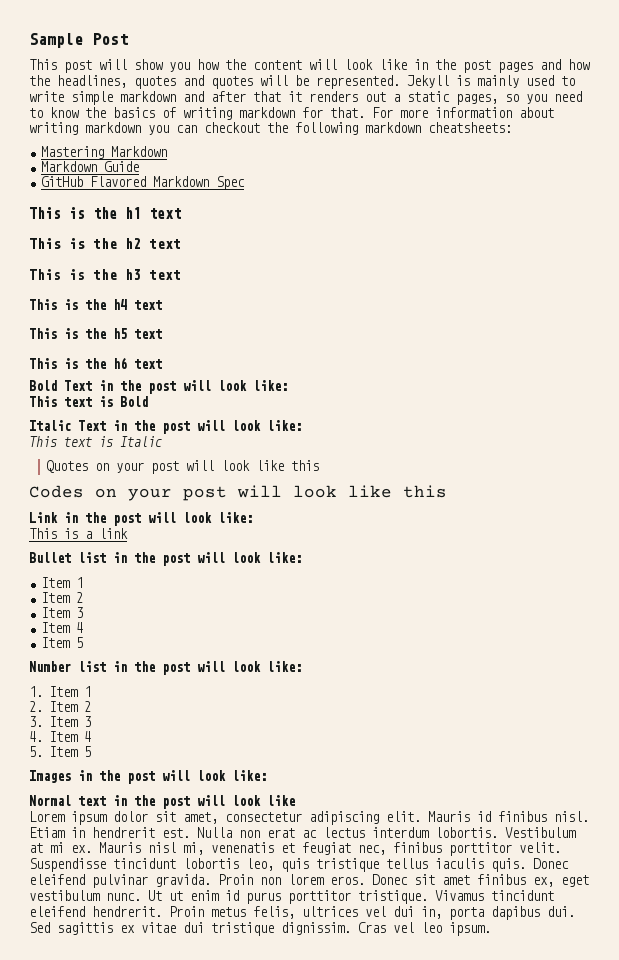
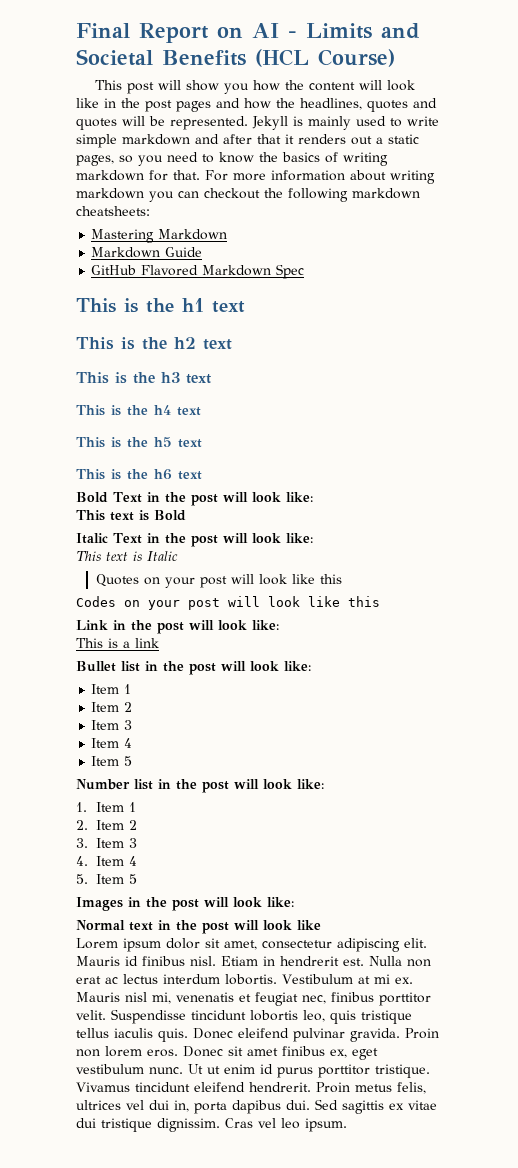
[29,33,128,48] Sample Post -> [76,23,420,43] [76,49,395,67] Final Report on AI - Limits and Societal Benefits (HCL Course)

